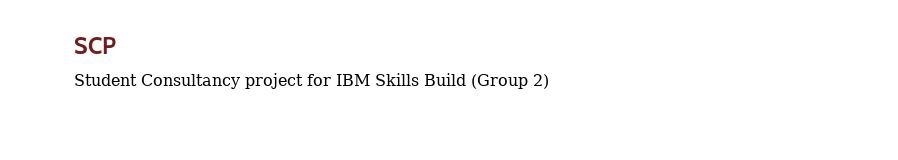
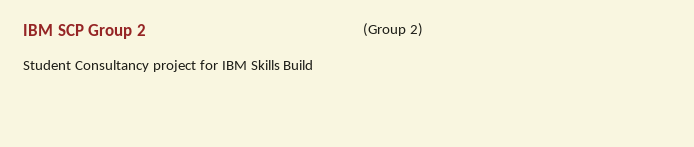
(74, 45) none -> [23,24,53,36] IBM
(116, 45) none -> [88,24,146,39] Group 2

